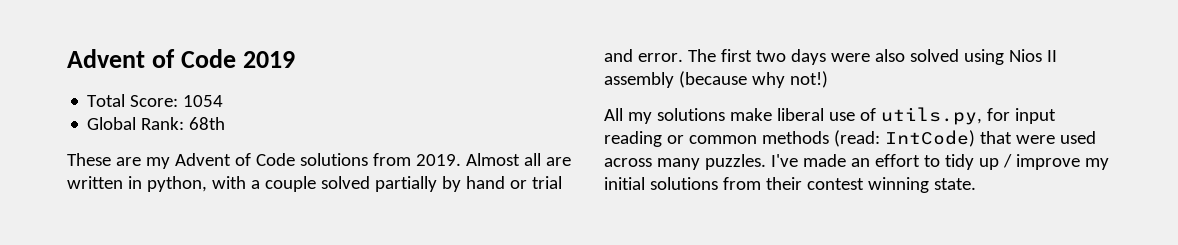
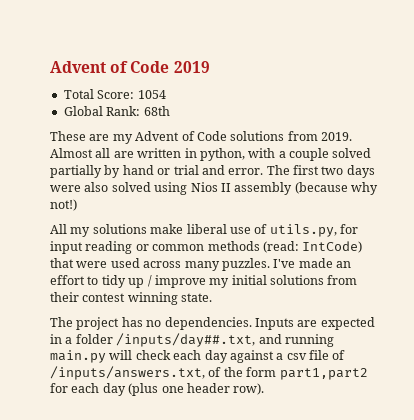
(976, 184) none -> [50,317,375,330] [50,333,334,347] [50,350,346,363] [50,366,368,380] [50,383,265,396] // The project has no dependencies. Inputs are expected in a folder /inputs/day##.txt, and running main.py will check each day against a csv file of /inputs/answers.txt, of the form part1,part2 for each day (plus one header row).

